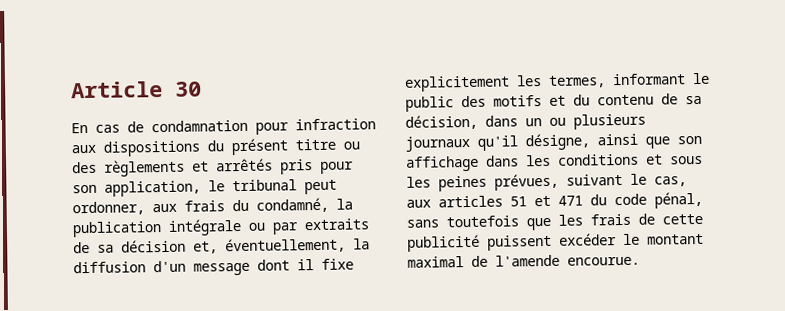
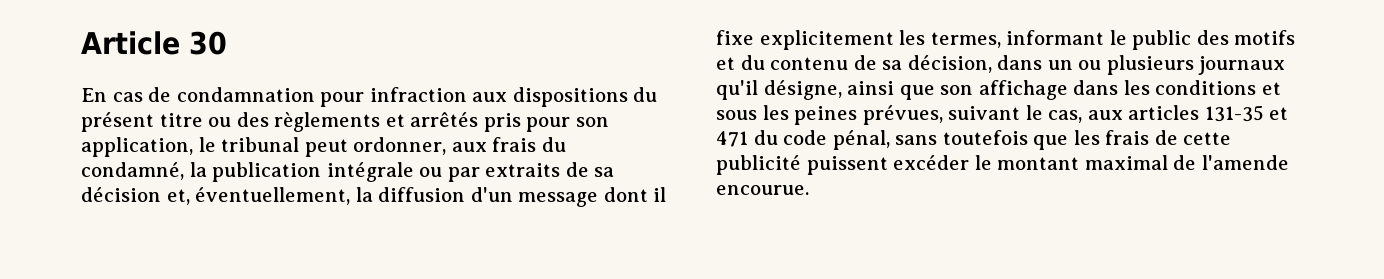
[510,196,527,207] 51 -> [1204,105,1264,122] 131-35

